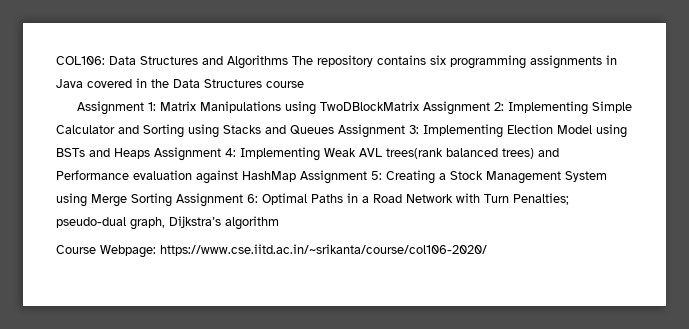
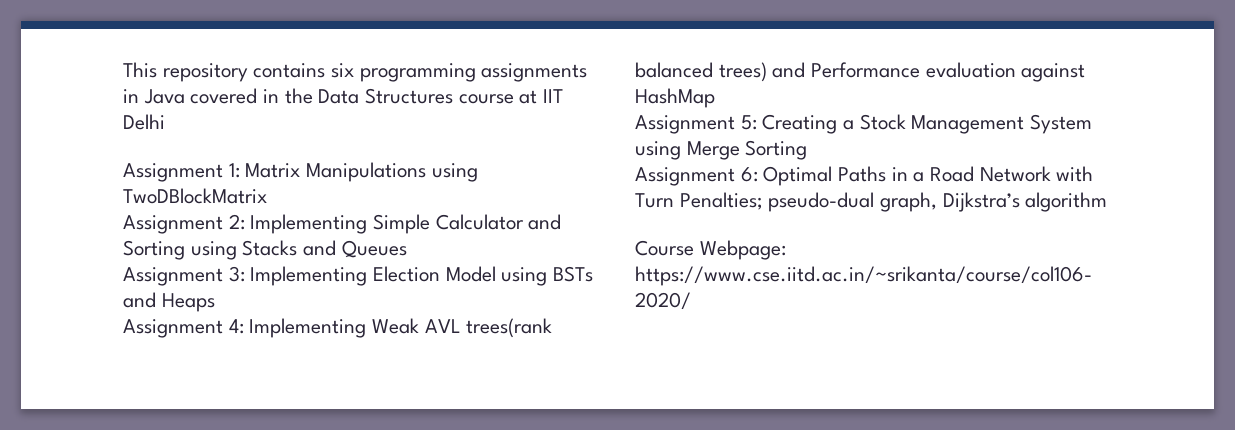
[56,55,313,69] COL106: Data Structures and Algorithms The -> [123,62,157,78] This
(304, 84) none -> [519,89,564,104] [123,114,165,130] at IIT Delhi
(419, 106) none -> (267, 196) //
(334, 130) none -> (407, 249) //
(150, 153) none -> (215, 302) //
(296, 176) none -> (715, 98) //
(172, 200) none -> (808, 150) //

